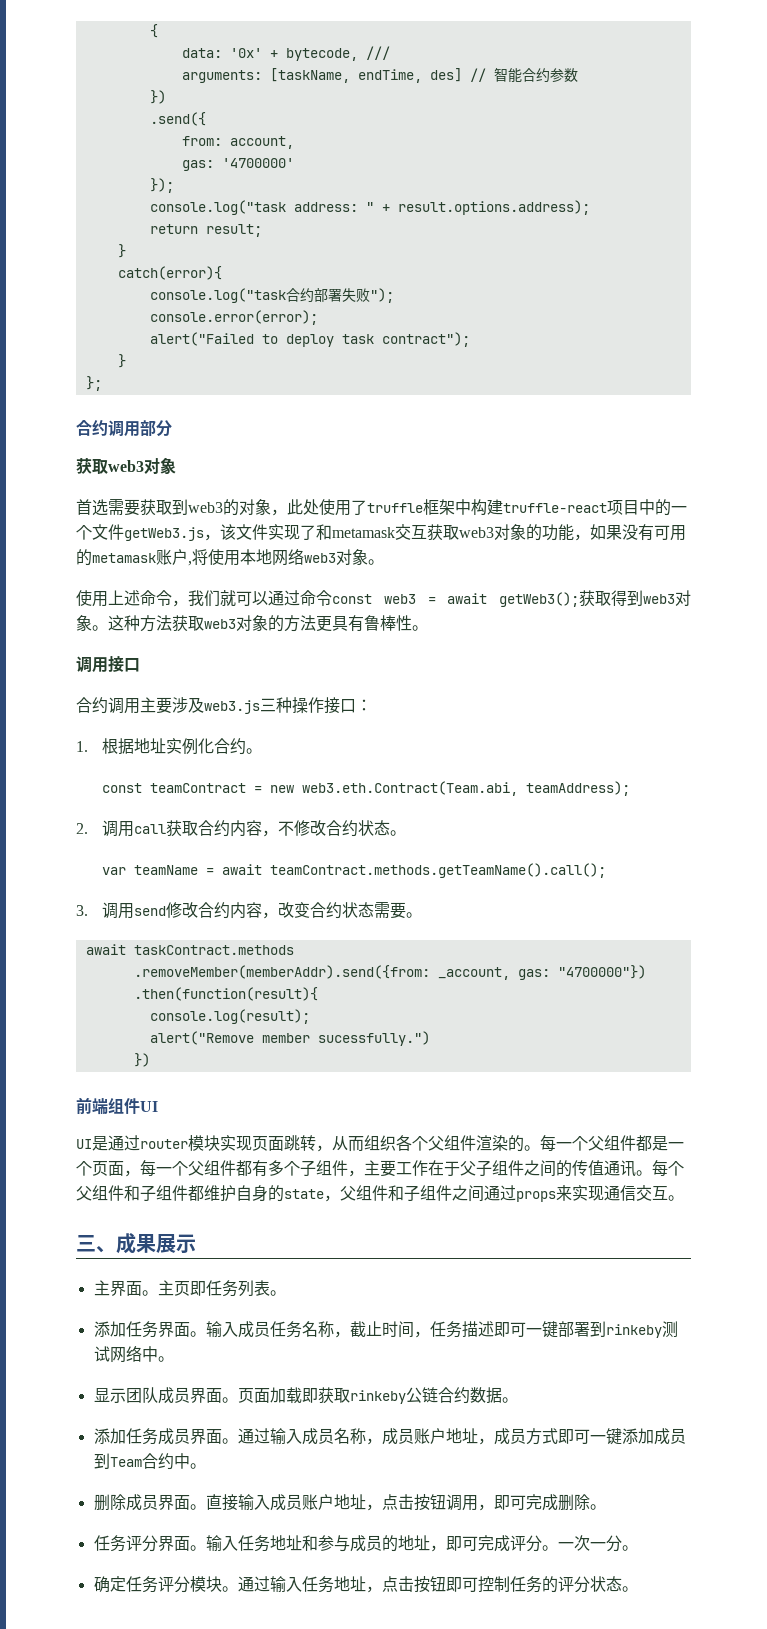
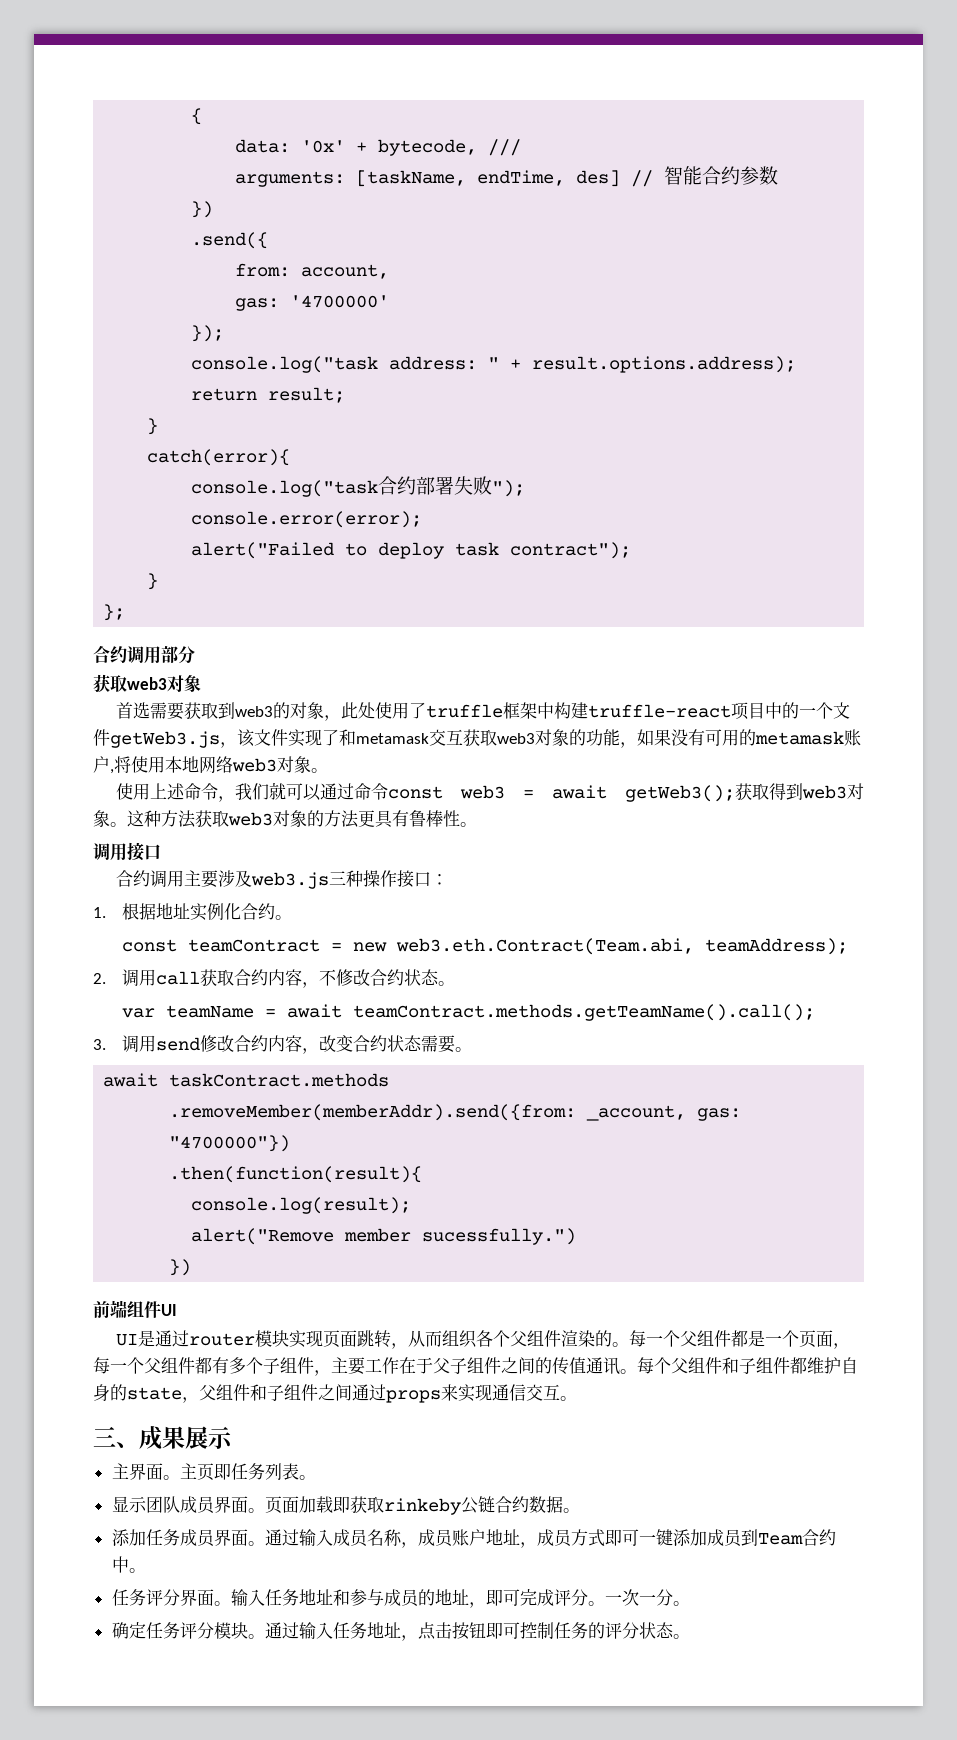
[93,1321,678,1338] [93,1345,174,1363] // 添加任务界面。输入成员任务名称，截止时间，任务描述即可一键部署到rinkeby测试网络中。 -> (316, 1477) none
[93,1494,606,1511] // 删除成员界面。直接输入成员账户地址，点击按钮调用，即可完成删除。 -> (146, 1570) none

